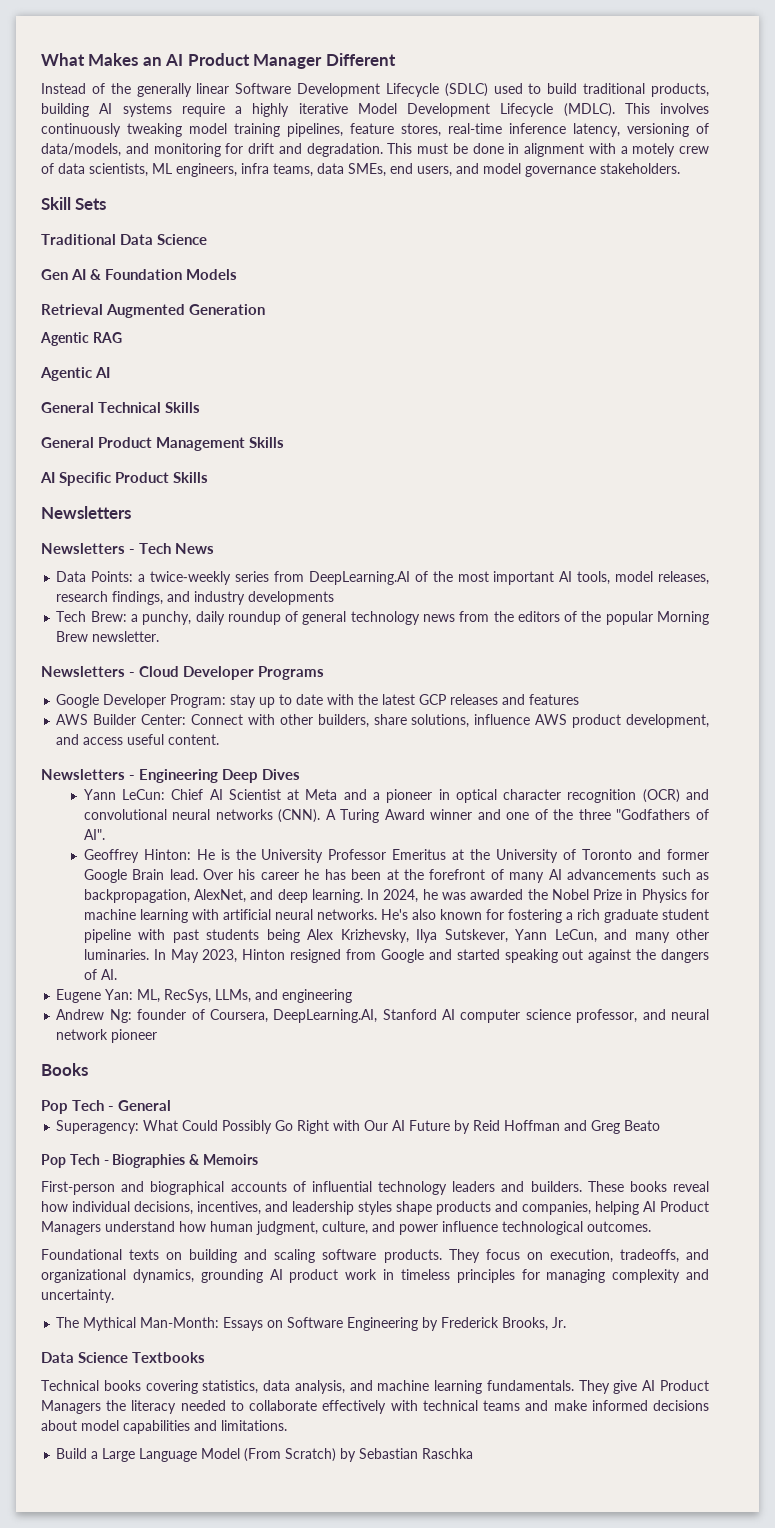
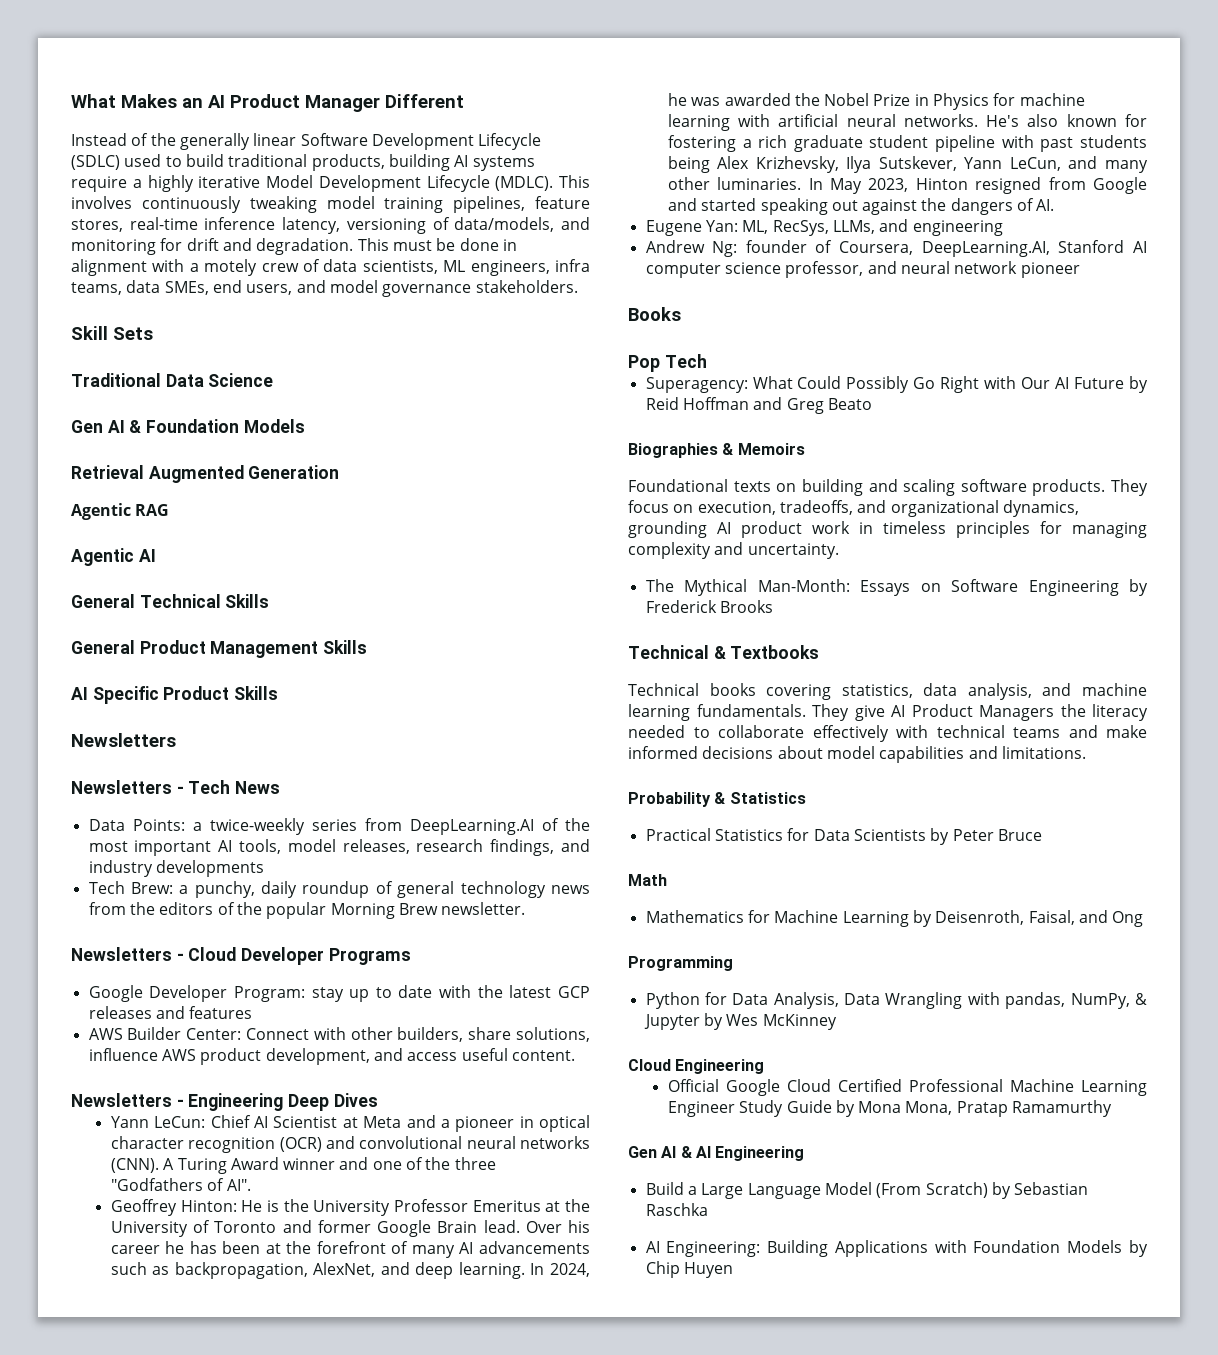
[108,1100,172,1111] - General -> (707, 361) none
[41,1154,109,1168] Pop Tech - -> (872, 404) none
[41,1181,709,1195] [41,1201,709,1215] [41,1221,651,1235] // First-person and biographical accounts of influential technology leaders and builders. These books reveal how individual decisions, incentives, and leadership styles shape products and companies, helping AI Product Managers understand how human judgment, culture, and power influence technological outcomes. -> (805, 449) none
[502,1317,567,1331] [41,1352,129,1363] Brooks, Jr. // Data Science -> [719,600,773,613] [628,645,726,659] Brooks // Technical &
(287, 1425) none -> [628,792,806,807] [645,828,1042,845] [628,874,667,886] [645,910,1144,927] [628,956,733,971] [645,992,1147,1009] [643,1013,837,1030] [628,1059,765,1074] [667,1079,1147,1096] [667,1100,1113,1117] [628,1146,805,1161] // Probability & Statistics // Practical Statistics for Data Scientists by Peter Bruce // Math // Mathematics for Machine Learning by Deisenroth, Faisal, and Ong // Programming // Python for Data Analysis, Data Wrangling with pandas, NumPy, & Jupyter by Wes McKinney // Cloud Engineering // Official Google Cloud Certified Professional Machine Learning Engineer Study Guide by Mona Mona, Pratap Ramamurthy // Gen AI & AI Engineering
(474, 1453) none -> [645,1240,1148,1257] [645,1261,733,1278] // AI Engineering: Building Applications with Foundation Models by Chip Huyen

